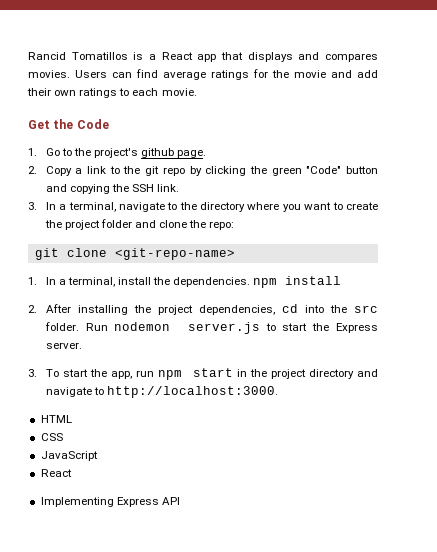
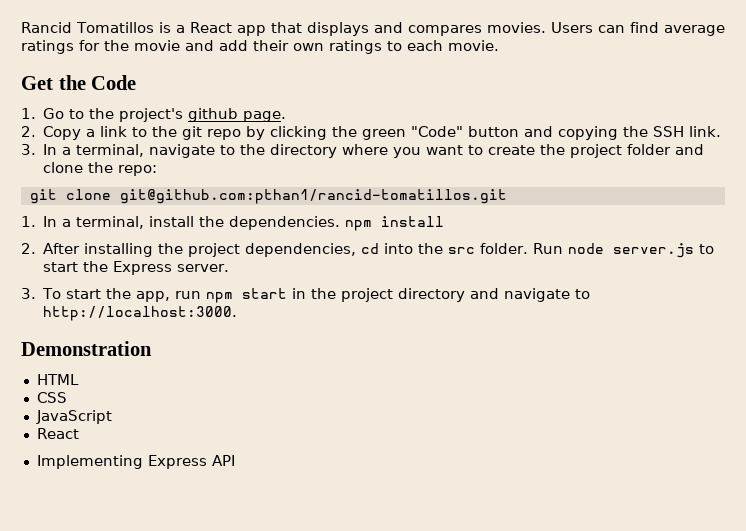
[114,248,235,260] <git-repo-name> -> [119,189,507,204] git@github.com:pthan1/rancid-tomatillos.git
[114,322,171,331] nodemon -> [568,243,605,254] node
(278, 392) none -> [21,341,152,356] // Demonstration

